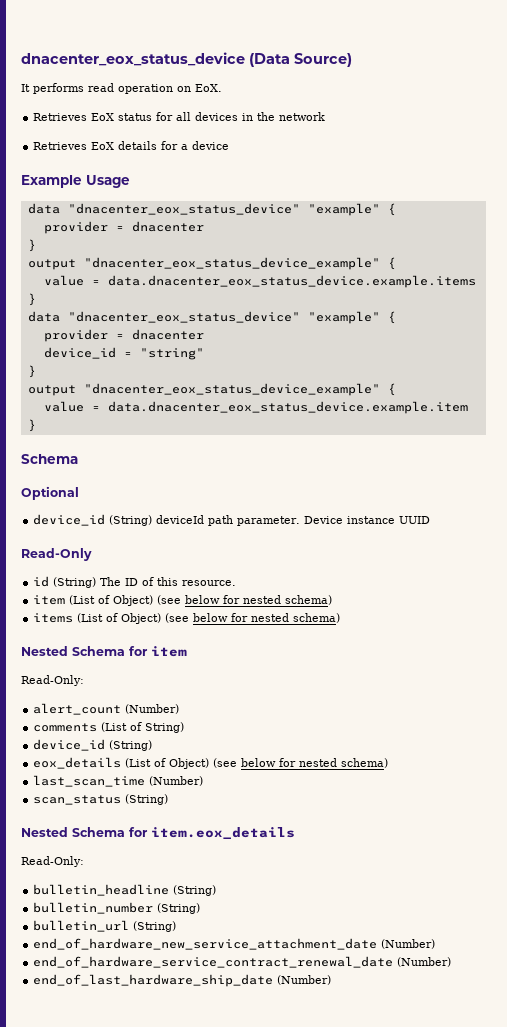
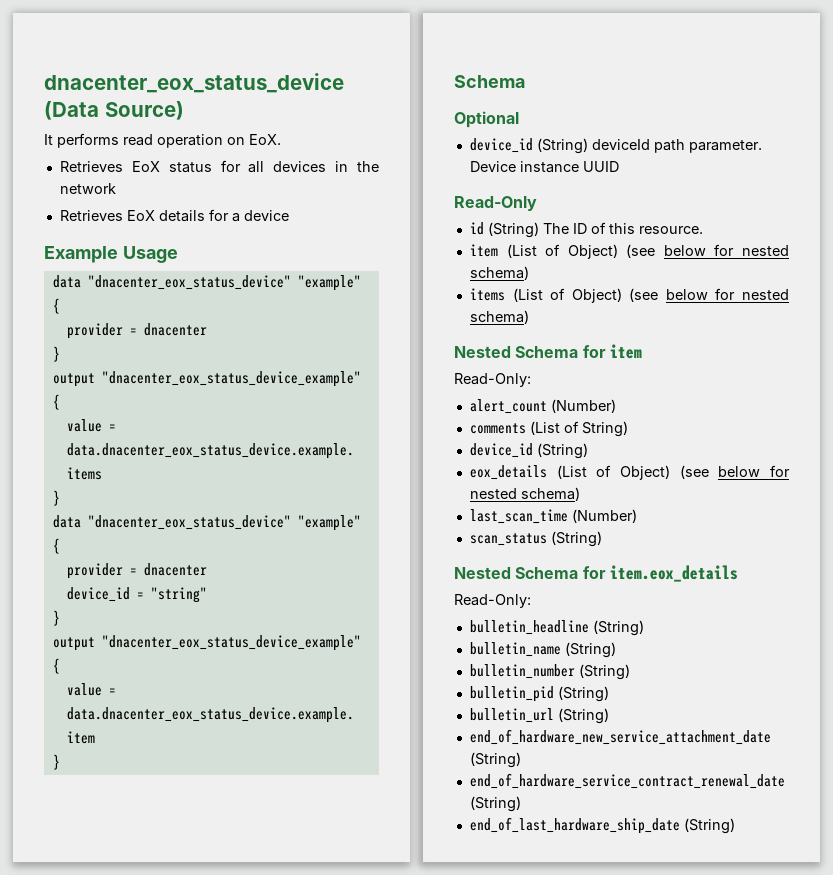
(217, 890) none -> [469,642,616,658] // bulletin_name (String)
(201, 908) none -> [469,686,609,702] // bulletin_pid (String)
[381,939,436,949] (Number) -> [469,752,521,768] (String)
[397,957,452,967] (Number) -> [469,796,521,812] (String)
[277,975,332,985] (Number) -> [683,818,735,834] (String)

